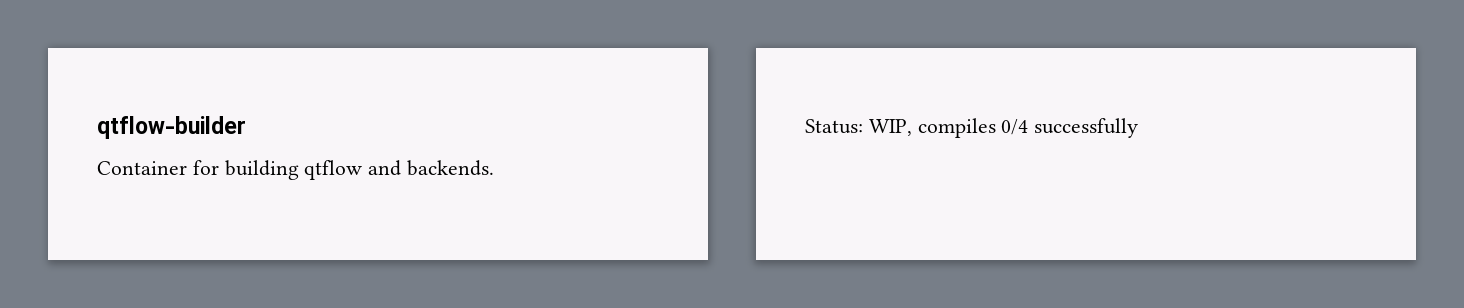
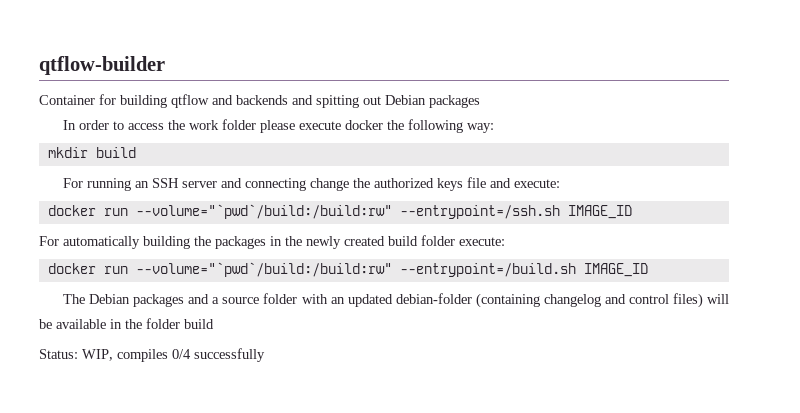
[407,160,495,176] backends. -> [236,95,480,108] [63,119,495,133] [47,147,136,158] [63,177,561,191] [47,204,632,219] [39,235,505,249] [47,262,648,277] [63,293,729,308] [39,318,214,329] backends and spitting out Debian packages // In order to access the work folder please execute docker the following way: // mkdir build // For running an SSH server and connecting change the authorized keys file and execute: // docker run --volume="`pwd`/build:/build:rw" --entrypoint=/ssh.sh IMAGE_ID // For automatically building the packages in the newly created build folder execute: // docker run --volume="`pwd`/build:/build:rw" --entrypoint=/build.sh IMAGE_ID // The Debian packages and a source folder with an updated debian-folder (containing changelog and control files) will be available in the folder build

